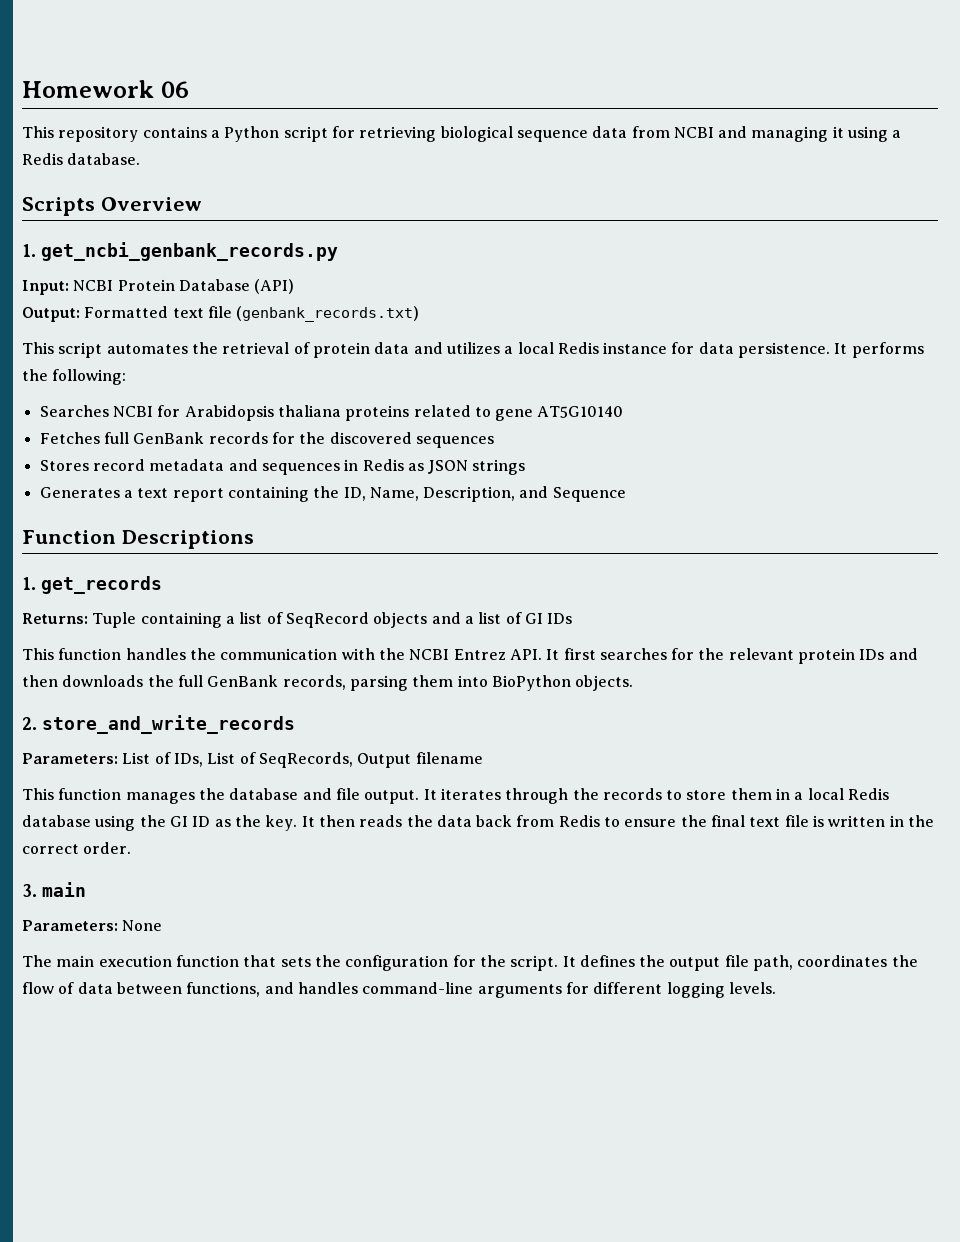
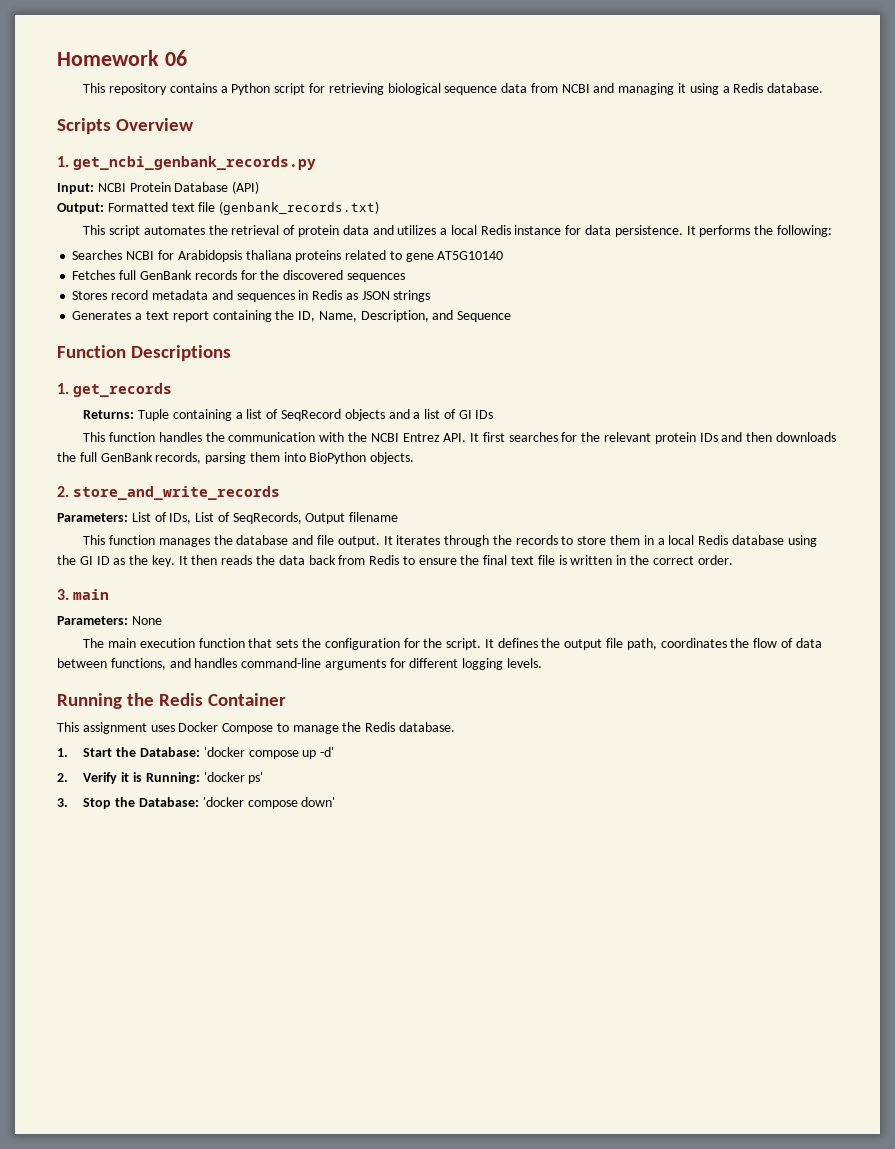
(776, 988) none -> [57,693,287,709] [57,722,456,734] [57,747,335,759] [57,772,264,784] [57,797,336,809] // Running the Redis Container // This assignment uses Docker Compose to manage the Redis database. // 1. Start the Database: 'docker compose up -d' // 2. Verify it is Running: 'docker ps' // 3. Stop the Database: 'docker compose down'

